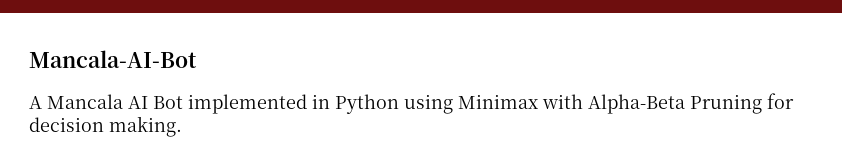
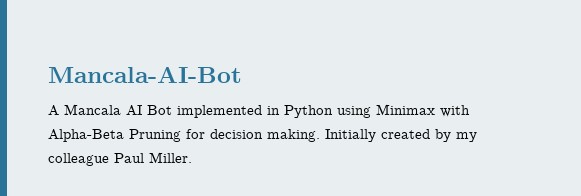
(182, 126) none -> [325,129,477,142] [48,152,192,166] Initially created by my colleague Paul Miller.

